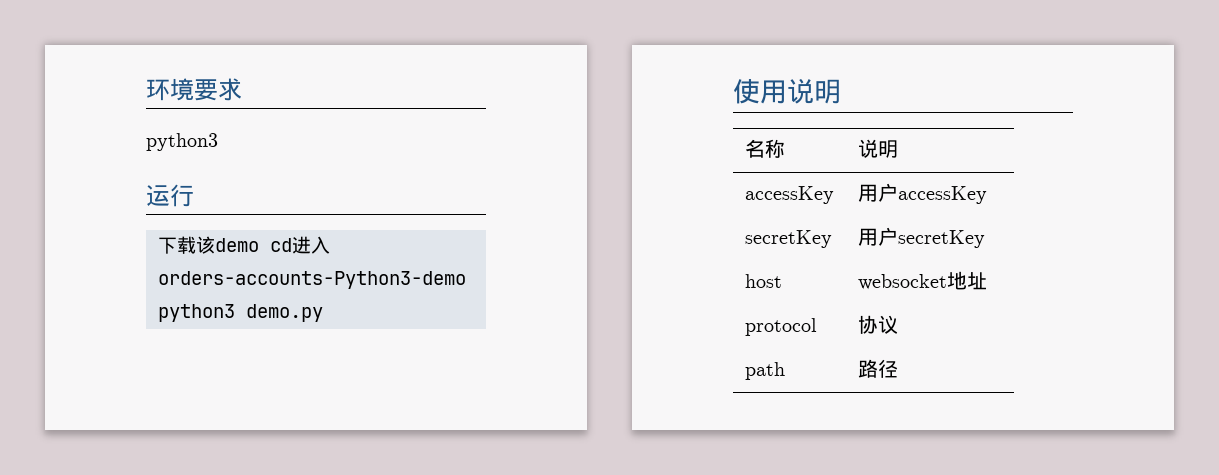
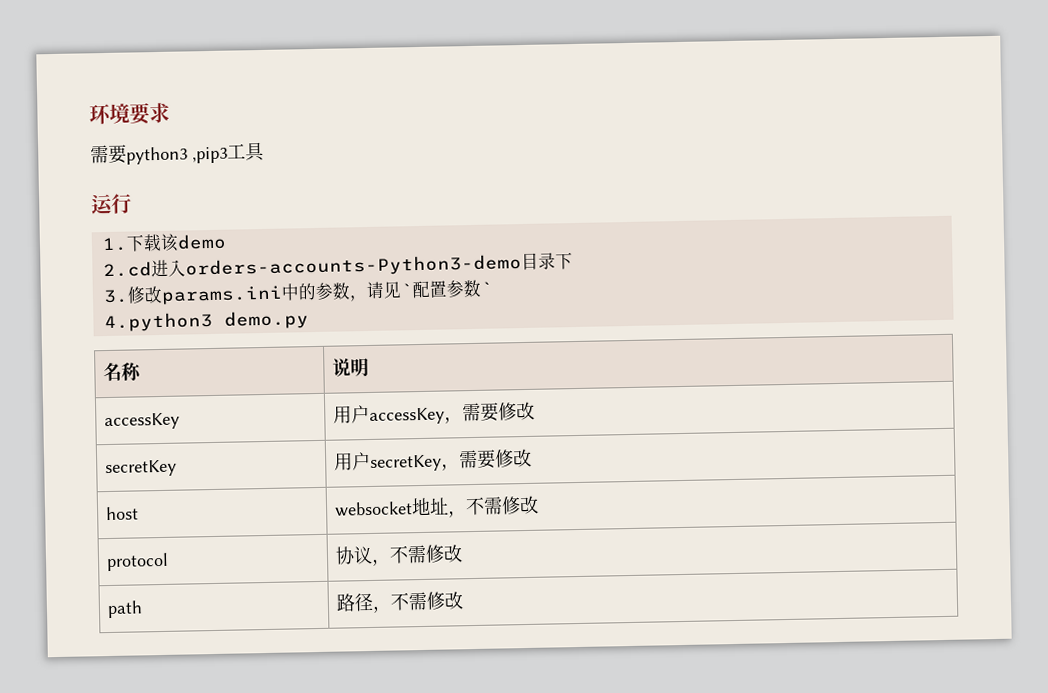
[146,133,218,151] python3 -> [90,141,265,165] 需要python3 ,pip3工具
(194, 195) none -> [101,237,128,252] 1.
[270,238,292,252] cd -> [102,261,152,278] // 2.cd
[158,304,235,322] python3 -> [520,252,573,271] [102,279,493,305] [103,311,213,333] 目录下 // 3.修改params.ini中的参数，请见`配置参数` // 4.python3
[733,78,841,104] // 使用说明 -> (309, 320) none
(987, 195) none -> [444,401,536,424] ，需要修改
(985, 239) none -> [441,448,533,471] ，需要修改
(987, 281) none -> [448,495,540,518] ，不需修改
(898, 324) none -> [372,544,464,566] ，不需修改
(898, 368) none -> [372,591,465,613] ，不需修改

